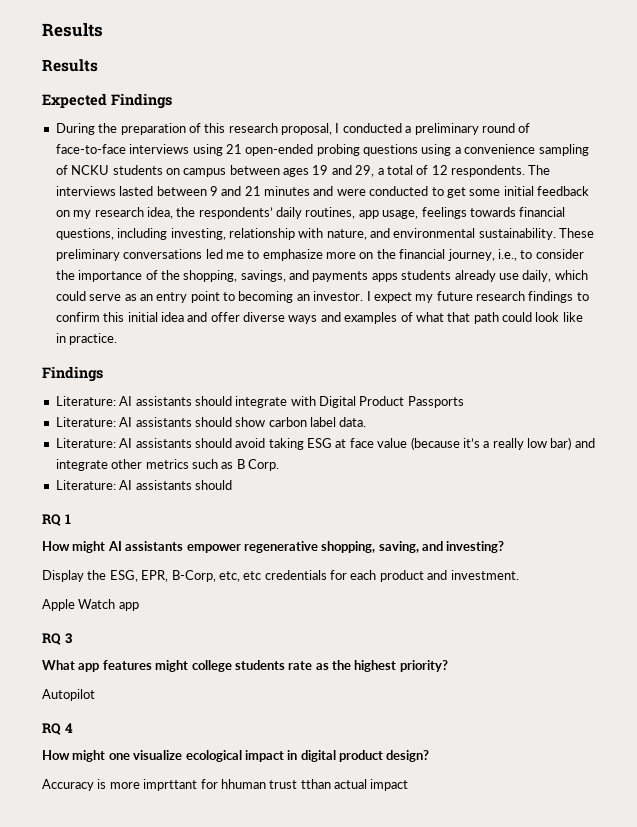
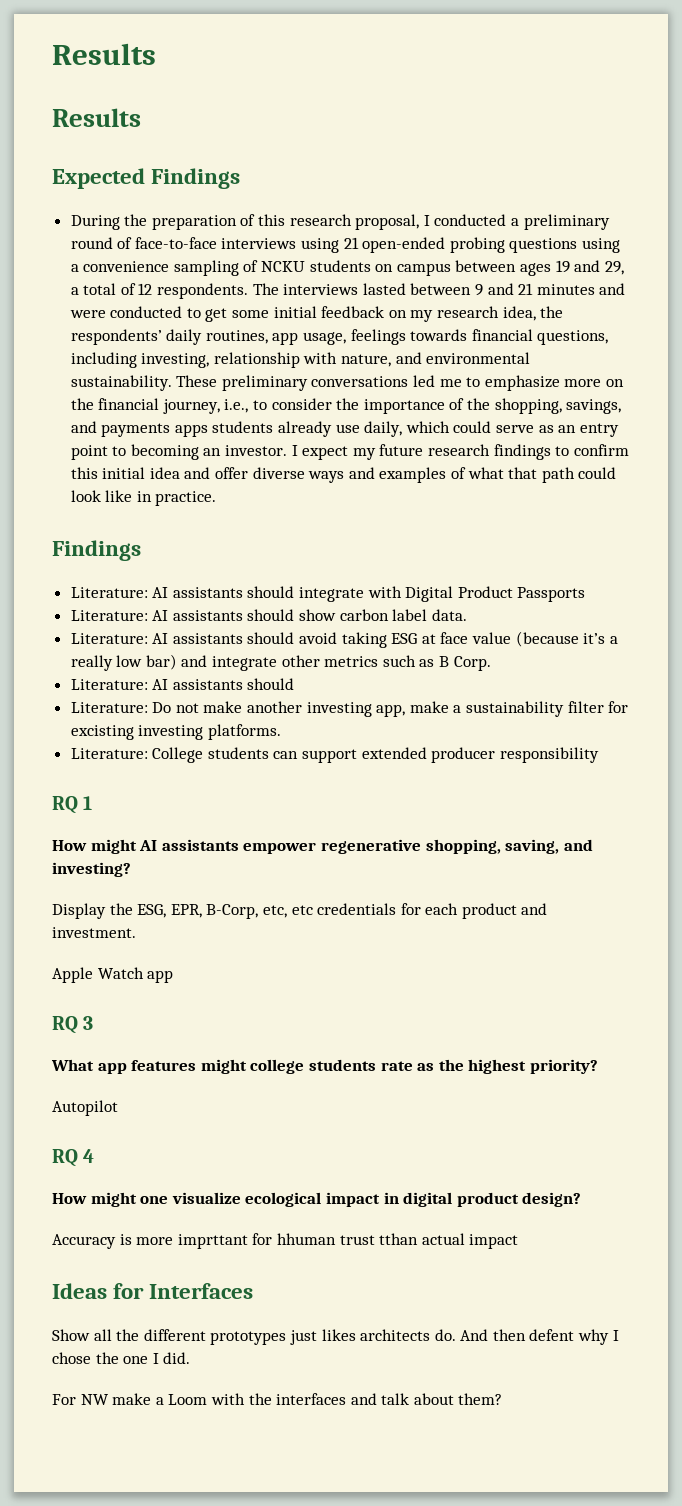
(232, 485) none -> [70,701,629,717] [70,724,281,740] [70,747,599,763] // Literature: Do not make another investing app, make a sustainability filter for excisting investing platforms. // Literature: College students can support extended producer responsibility
(409, 785) none -> [52,1283,254,1299] [52,1329,619,1345] [52,1352,191,1364] [52,1393,503,1405] // Ideas for Interfaces // Show all the different prototypes just likes architects do. And then defent why I chose the one I did. // For NW make a Loom with the interfaces and talk about them?

